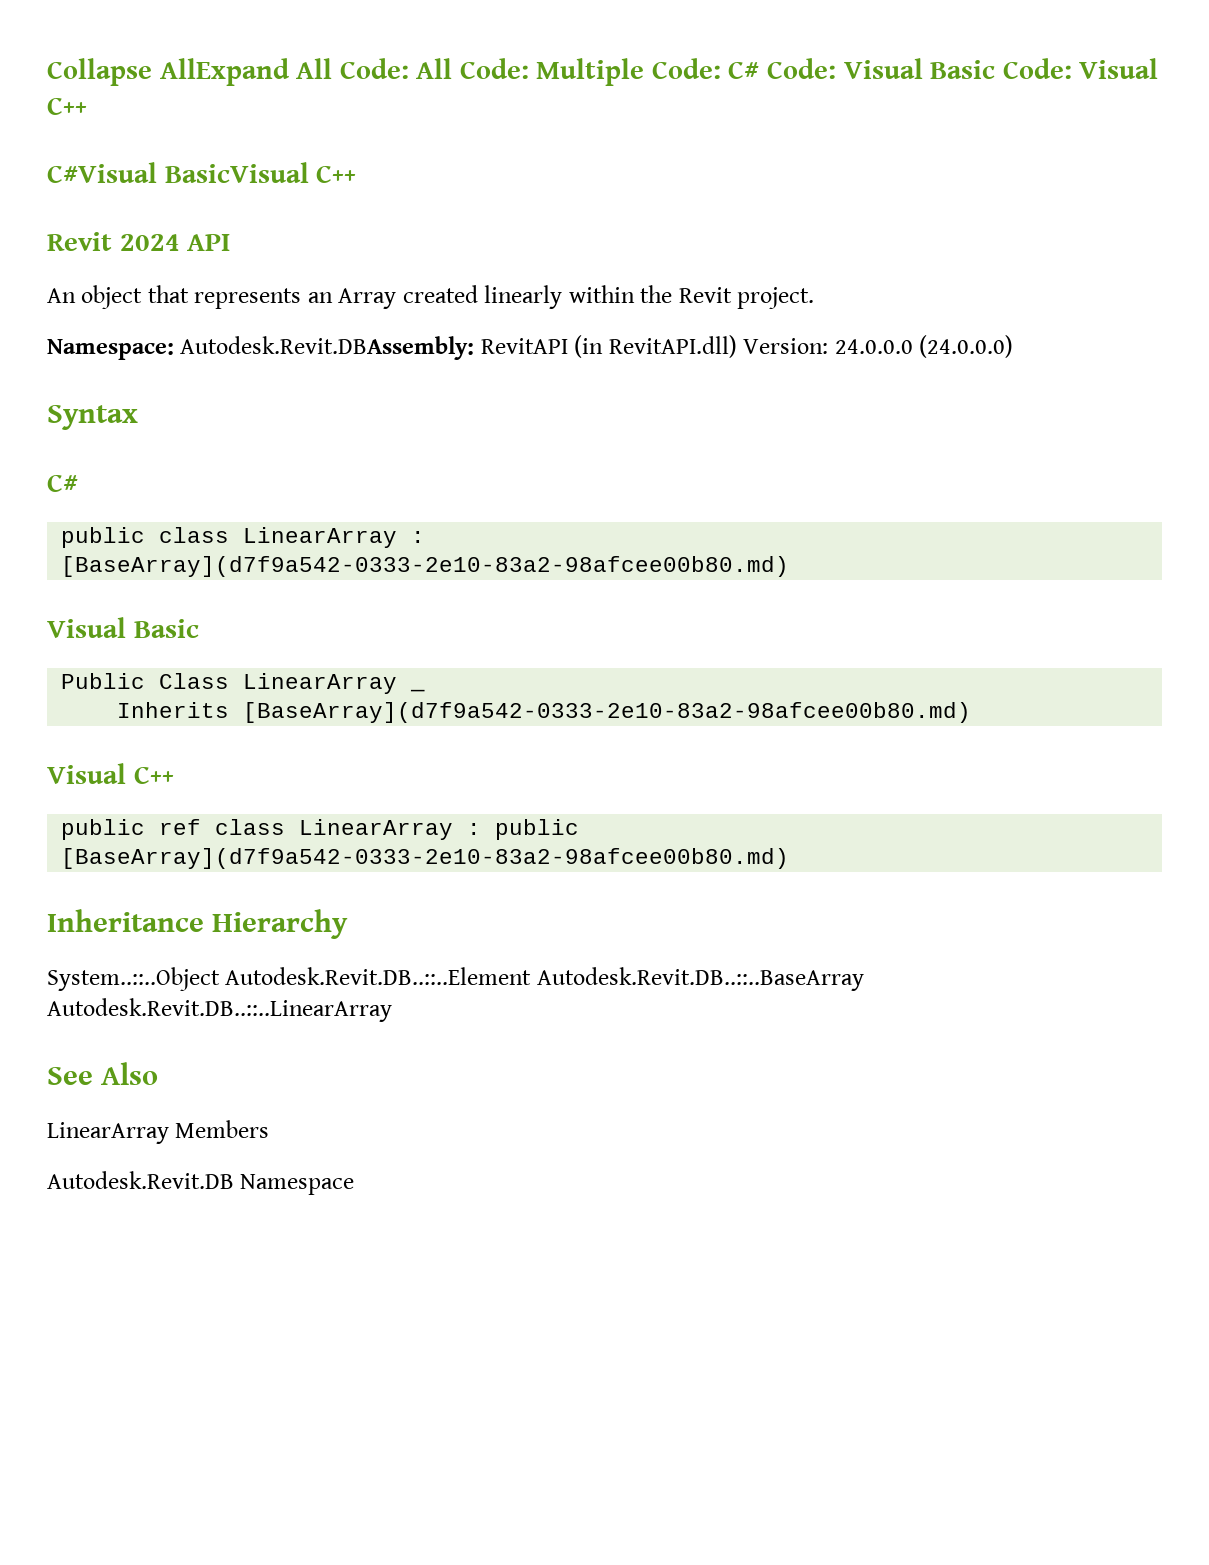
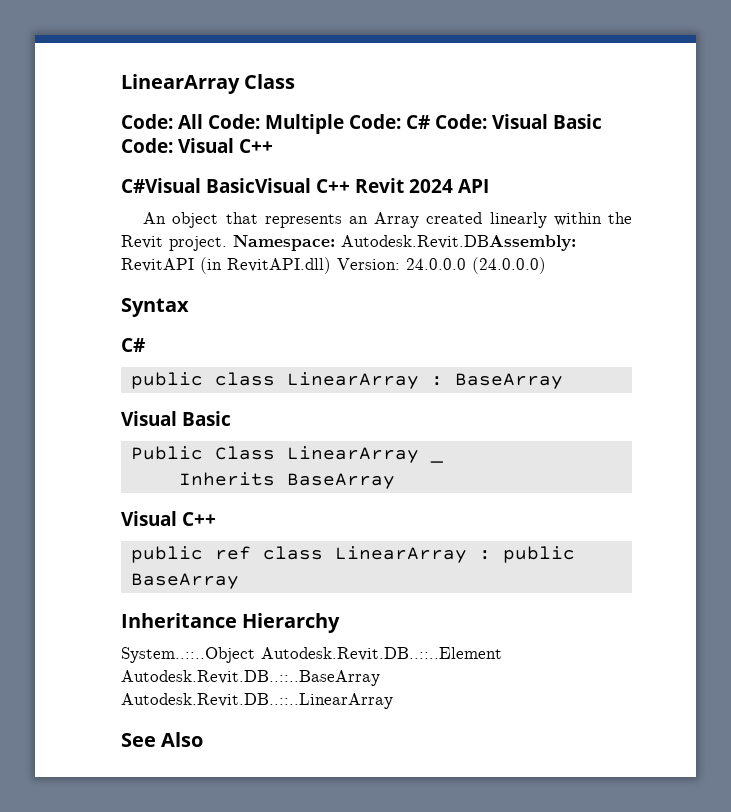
[47,58,333,86] Collapse AllExpand All -> [121,74,296,94] LinearArray Class //
(357, 174) // -> (350, 186) none
(815, 298) // -> (227, 243) none
[61,556,790,577] [BaseArray](d7f9a542-0333-2e10-83a2-98afcee00b80.md) -> [454,373,563,389] BaseArray
[243,702,972,723] [BaseArray](d7f9a542-0333-2e10-83a2-98afcee00b80.md) -> [286,473,395,489] BaseArray
[61,848,790,869] [BaseArray](d7f9a542-0333-2e10-83a2-98afcee00b80.md) -> [130,573,239,589] BaseArray
[47,1120,270,1144] [47,1171,355,1195] // LinearArray Members // Autodesk.Revit.DB Namespace -> (204, 739) none

